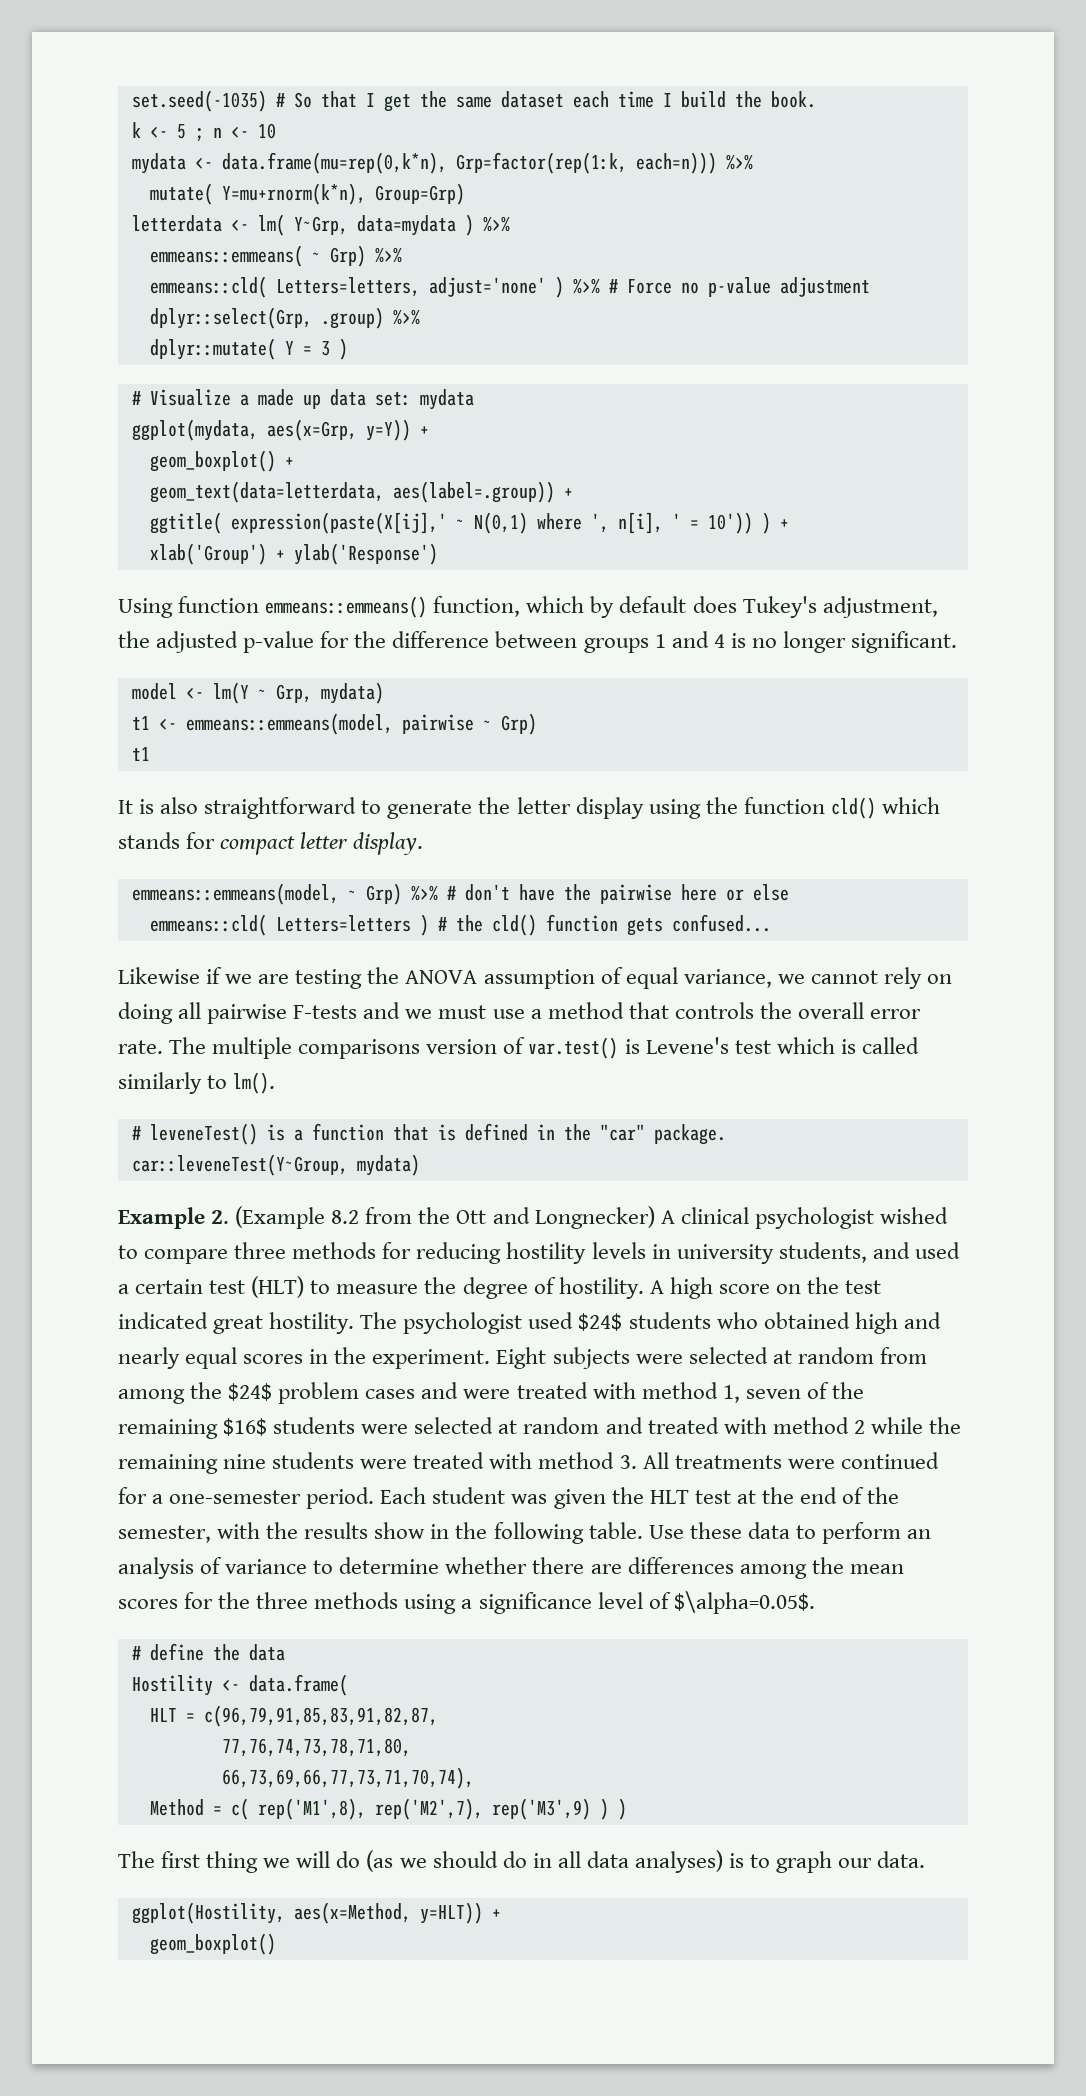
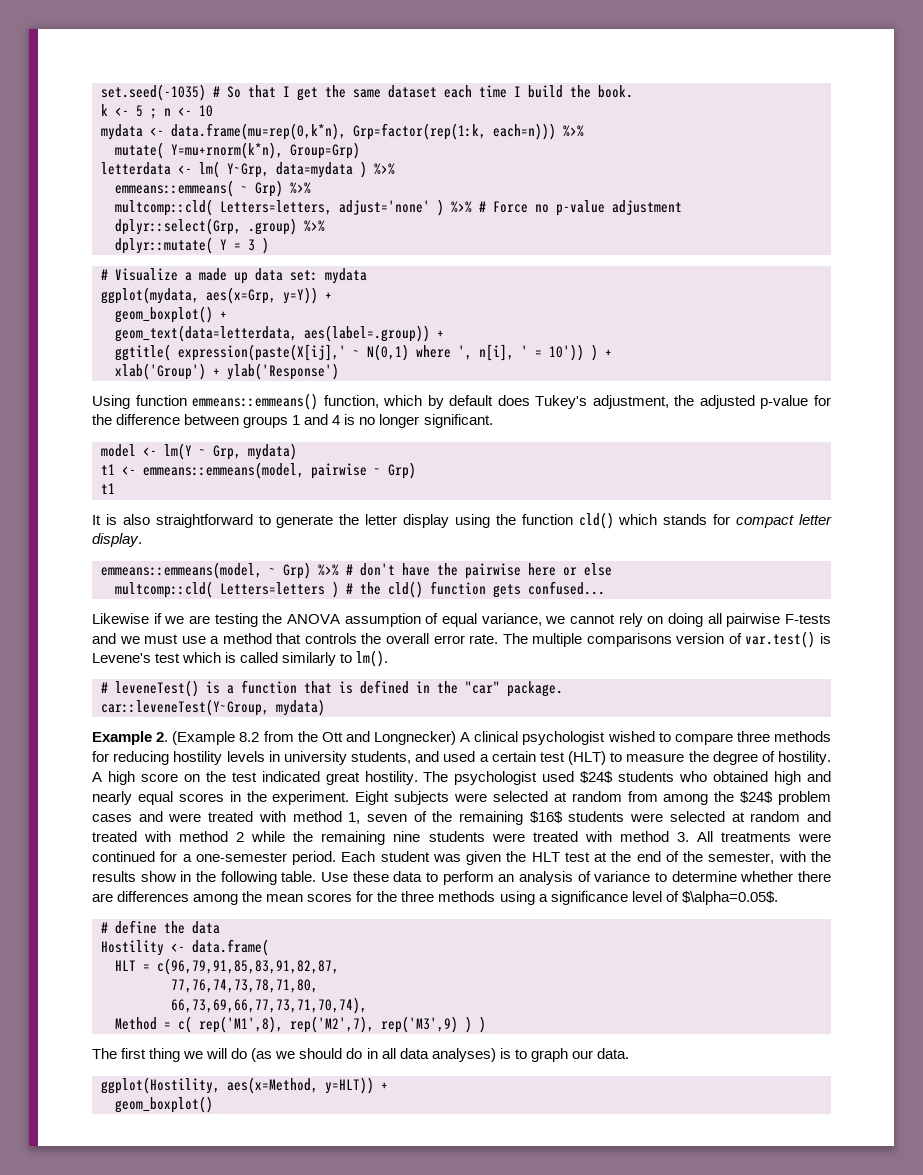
[149,276,267,298] emmeans::cld( -> [115,199,213,216] multcomp::cld(
[149,914,267,936] emmeans::cld( -> [115,581,213,598] multcomp::cld(

